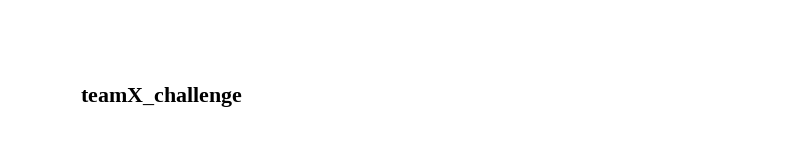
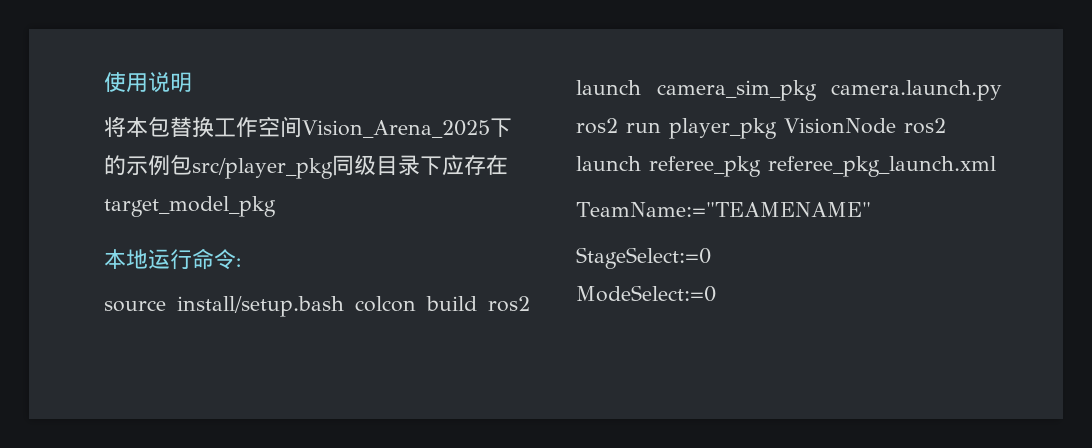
[81,87,242,107] teamX_challenge -> [104,72,192,93] [104,116,512,138] [104,155,508,179] [104,196,276,217] [104,248,241,270] [104,296,530,317] [576,80,1002,101] [576,118,946,139] [576,156,996,177] [576,202,871,217] [576,247,711,269] [576,285,716,302] 使用说明 // 将本包替换工作空间Vision_Arena_2025下的示例包src/player_pkg同级目录下应存在target_model_pkg // 本地运行命令: // source install/setup.bash colcon build ros2 launch camera_sim_pkg camera.launch.py ros2 run player_pkg VisionNode ros2 launch referee_pkg referee_pkg_launch.xml // TeamName:="TEAMENAME" // StageSelect:=0 // ModeSelect:=0

